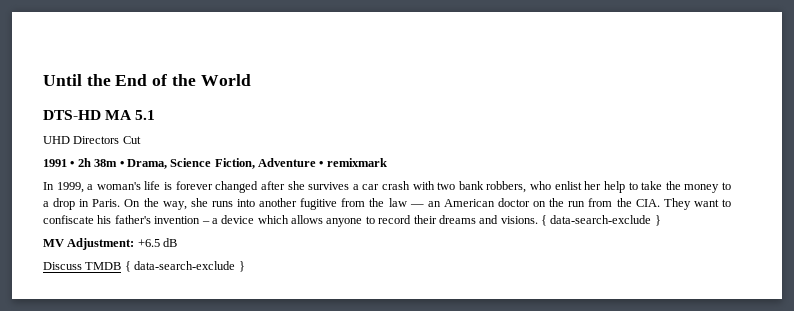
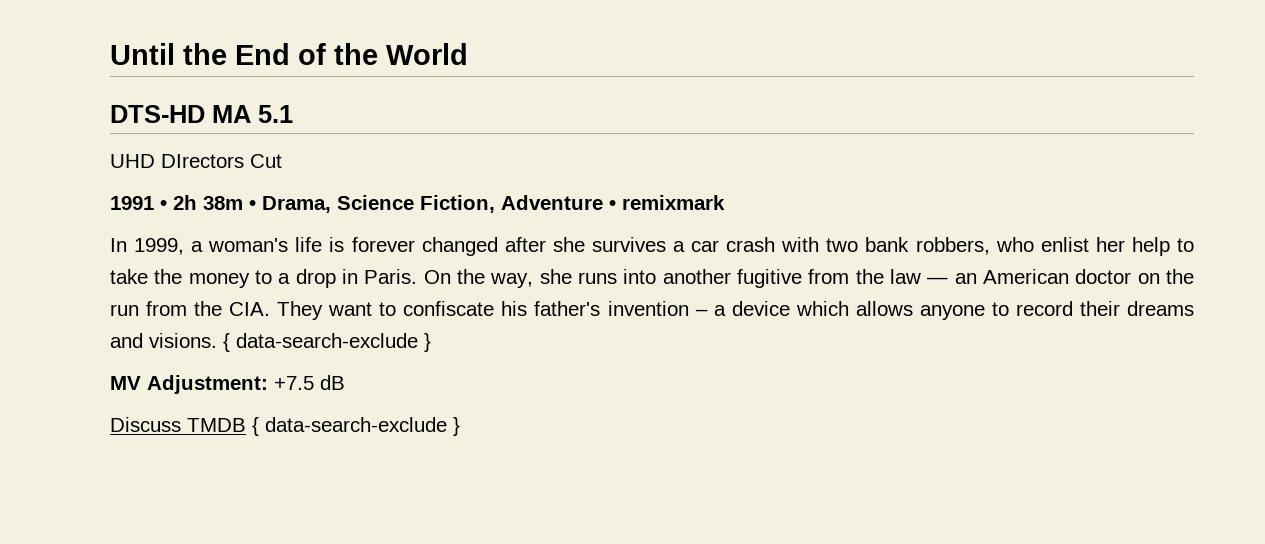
[73,136,120,144] Directors -> [161,154,244,168] DIrectors
[137,239,160,247] +6.5 -> [274,376,314,390] +7.5

